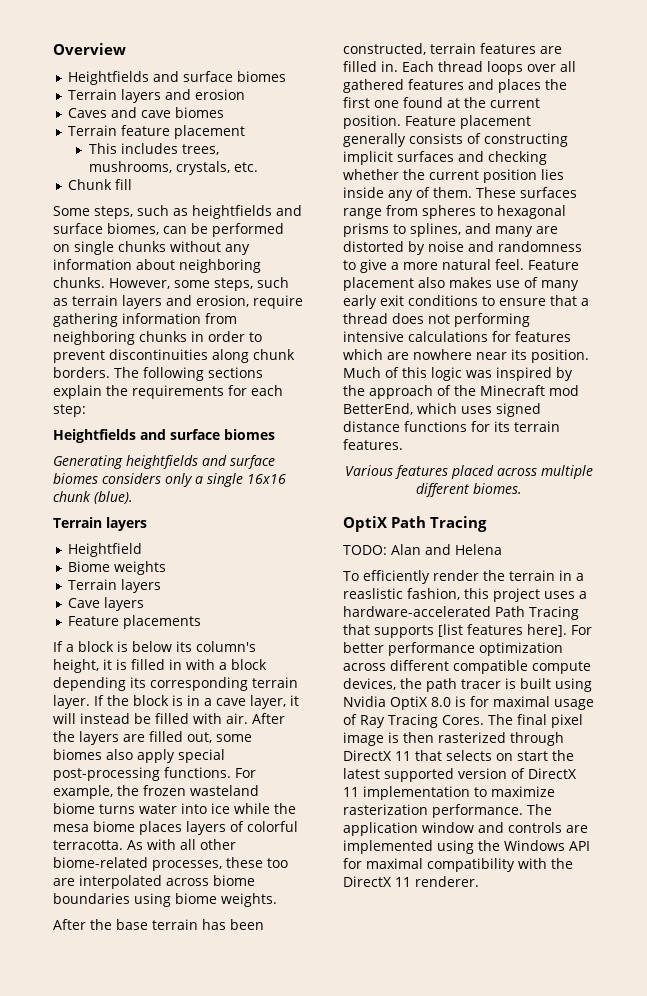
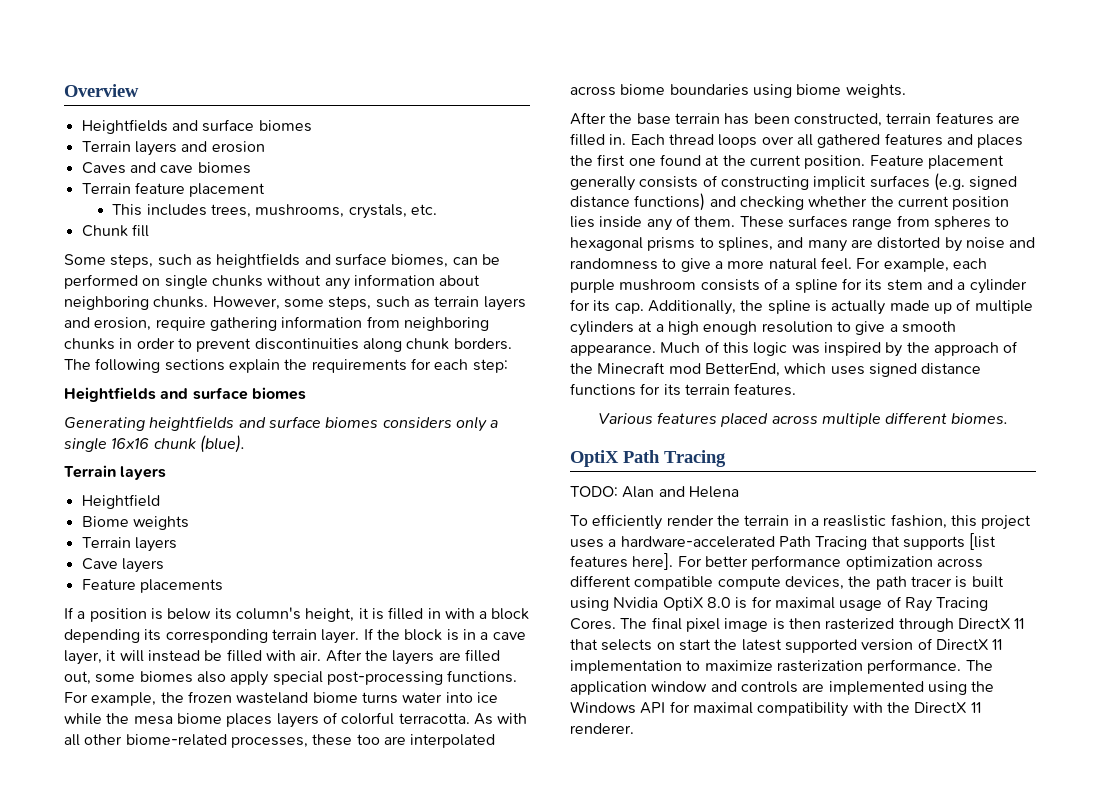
[78,641,114,652] block -> [89,608,147,622] position
(454, 156) none -> [933,173,1018,191] [570,193,706,211] (e.g. signed distance functions)
[528,260,579,270] [343,277,579,291] [343,295,589,309] [343,313,530,327] [343,331,571,342] [343,349,589,363] Feature placement also makes use of many early exit conditions to ensure that a thread does not performing intensive calculations for features which are nowhere near its position. -> [856,258,987,272] [570,278,1027,294] [570,299,1033,315] [570,321,956,336] [570,344,656,356] For example, each purple mushroom consists of a spline for its stem and a cylinder for its cap. Additionally, the spline is actually made up of multiple cylinders at a high enough resolution to give a smooth appearance.

